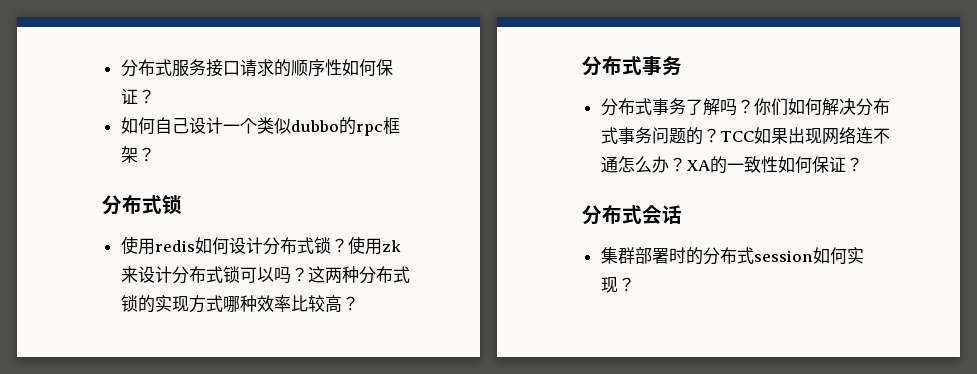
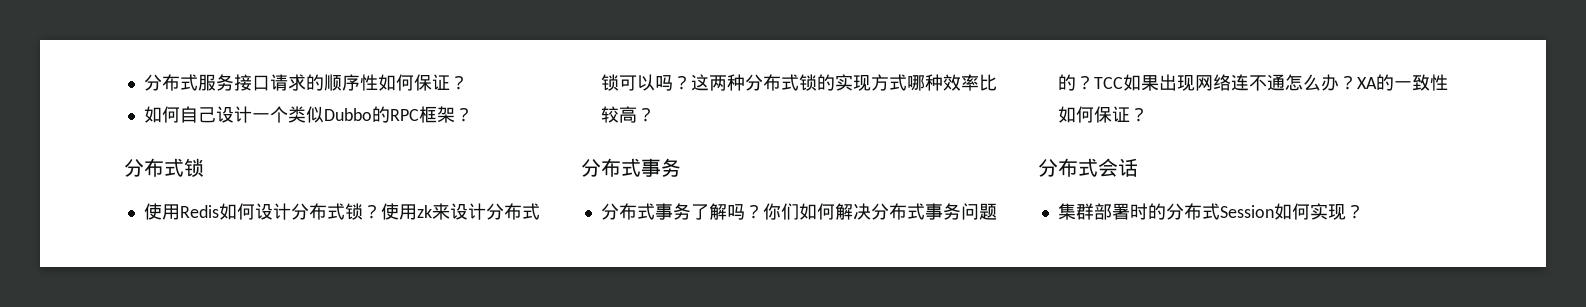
[290,117,383,136] dubbo的rpc -> [323,106,419,123] Dubbo的RPC
[154,240,195,252] redis -> [179,205,219,218] Redis
[753,250,813,262] session -> [1219,205,1274,218] Session

